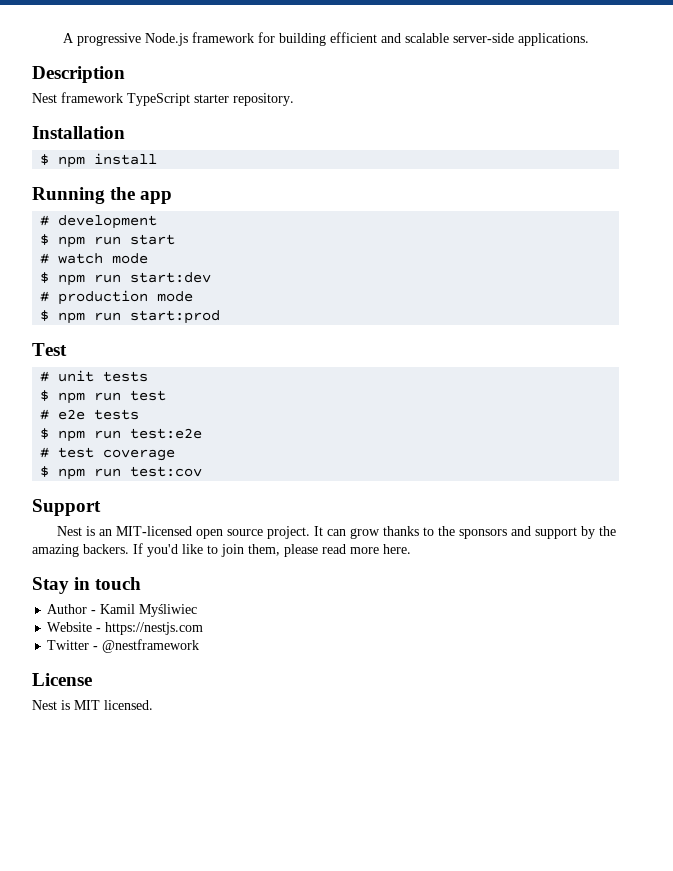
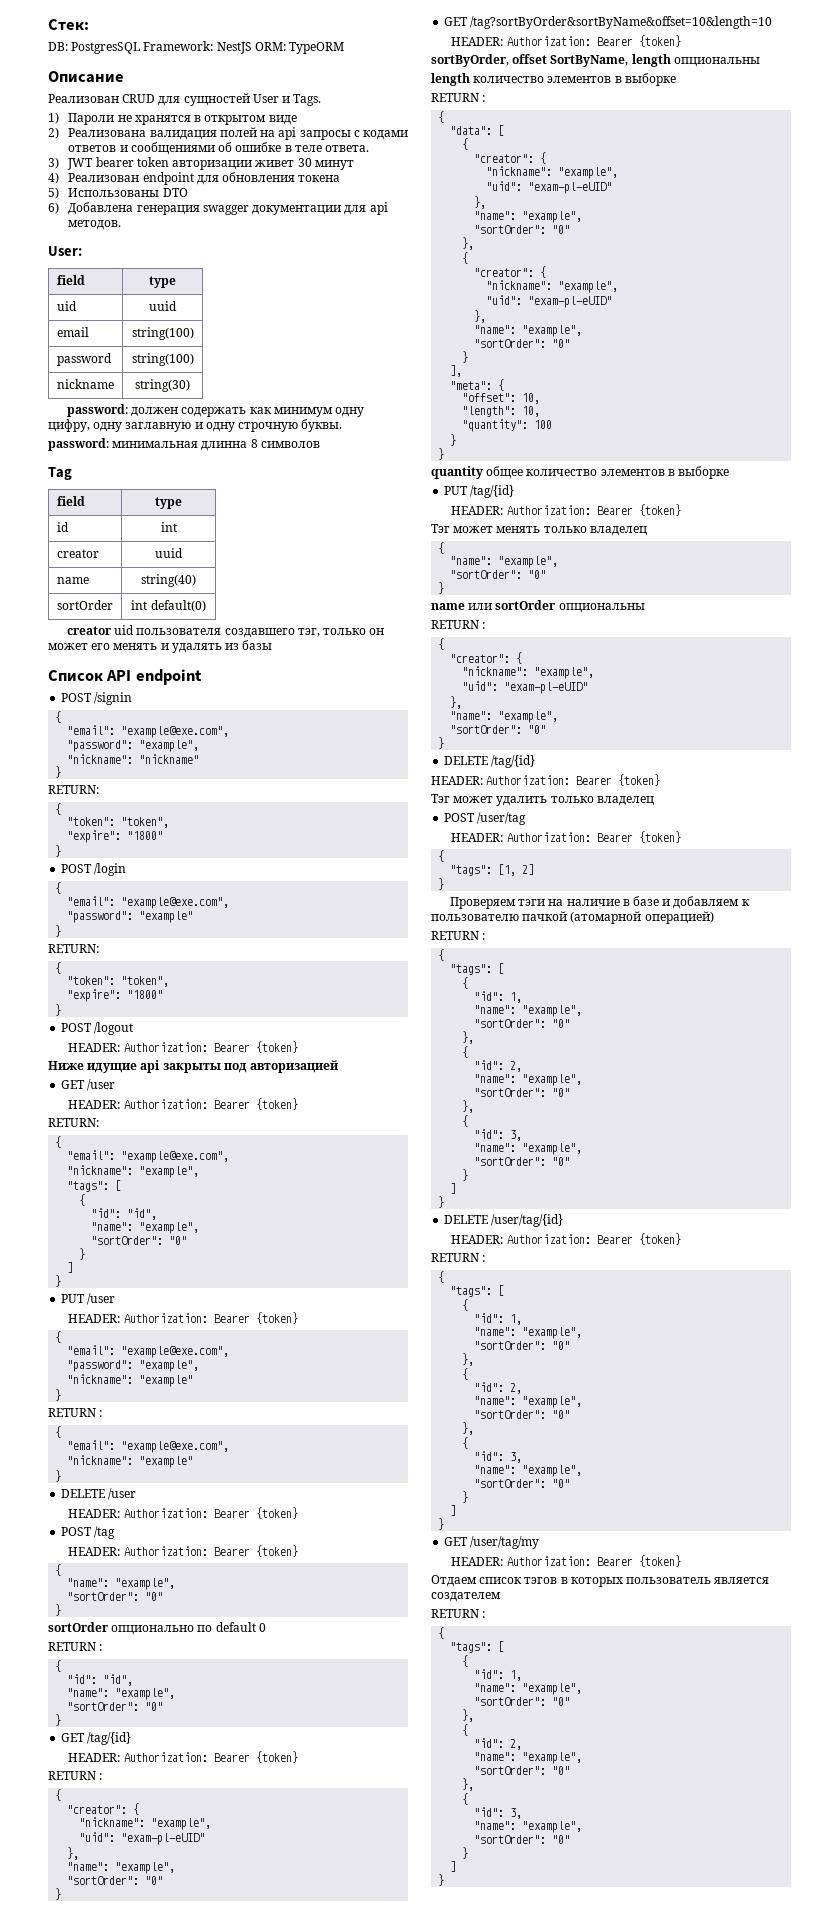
[62,32,589,46] [32,66,125,83] [32,92,294,106] [32,126,125,139] [40,153,158,168] [32,187,173,204] [40,215,158,229] [40,234,176,248] [40,253,149,264] [40,272,212,286] [40,290,194,305] [40,310,221,324] [32,343,67,356] [40,370,149,382] [40,390,167,404] [40,409,140,420] [40,428,203,442] [40,447,176,461] [40,466,203,480] [32,499,101,516] [57,526,617,539] [32,543,411,557] [32,577,142,594] [47,604,198,617] [47,622,204,635] [47,639,200,653] [32,673,92,686] [32,700,153,710] A progressive Node.js framework for building efficient and scalable server-side applications. // Description // Nest framework TypeScript starter repository. // Installation // $ npm install // Running the app // # development // $ npm run start // # watch mode // $ npm run start:dev // # production mode // $ npm run start:prod // Test // # unit tests // $ npm run test // # e2e tests // $ npm run test:e2e // # test coverage // $ npm run test:cov // Support // Nest is an MIT-licensed open source project. It can grow thanks to the sponsors and support by the amazing backers. If you'd like to join them, please read more here. // Stay in touch // Author - Kamil Myśliwiec // Website - https://nestjs.com // Twitter - @nestframework // License // Nest is MIT licensed. -> [48,19,89,30] [48,41,345,54] [48,71,124,83] [48,93,322,106] [48,112,297,125] [48,127,408,140] [68,142,369,155] [48,157,354,170] [48,172,341,185] [48,187,188,199] [48,202,388,215] [68,220,122,230] [48,246,82,256] [56,275,85,285] [149,276,176,288] [56,301,77,311] [149,301,177,311] [56,327,89,337] [131,327,194,340] [56,353,112,366] [131,353,194,366] [56,379,114,389] [135,379,190,392] [66,404,364,417] [48,419,343,432] [48,438,320,451] [48,467,72,480] [56,496,85,506] [155,497,182,509] [56,522,69,532] [160,522,177,532] [56,549,99,558] [155,548,183,558] [56,577,89,584] [141,574,196,587] [56,600,113,610] [131,600,206,612] [66,625,385,638] [48,640,273,653] [48,669,202,685] [61,692,133,705] [55,711,62,723] [67,725,230,738] [67,740,200,752] [67,754,200,764] [55,766,62,778] [48,785,99,794] [55,803,62,815] [67,817,170,828] [67,830,164,843] [55,845,62,857] [61,863,127,876] [55,882,62,894] [67,896,230,909] [67,911,194,923] [55,925,62,937] [48,944,99,953] [55,962,62,974] [67,976,170,987] [67,989,164,1002] [55,1004,62,1016] [61,1022,134,1035] [68,1041,298,1053] [48,1060,340,1073] [61,1079,116,1091] [68,1098,298,1110] [48,1118,99,1127] [55,1136,62,1148] [67,1150,230,1163] [67,1165,200,1178] [67,1180,122,1192] [79,1194,86,1206] [91,1208,158,1220] [91,1222,200,1234] [91,1236,188,1245] [79,1248,86,1260] [67,1262,74,1273] [55,1275,62,1287] [61,1293,116,1305] [68,1312,298,1324] [55,1331,62,1343] [67,1345,230,1358] [67,1360,200,1372] [67,1374,194,1387] [55,1389,62,1401] [48,1408,103,1417] [55,1426,62,1438] [67,1440,230,1453] [67,1455,194,1468] [55,1470,62,1482] [61,1488,137,1500] [68,1507,298,1519] [61,1526,116,1539] [68,1545,298,1557] [55,1564,62,1576] [67,1578,176,1590] [67,1592,164,1601] [55,1604,62,1616] [48,1622,266,1635] [48,1642,103,1651] [55,1660,62,1672] [67,1674,134,1686] [67,1688,176,1700] [67,1702,164,1711] [55,1714,62,1726] [61,1732,132,1745] [68,1751,298,1763] [48,1771,103,1780] [55,1789,62,1801] [67,1803,140,1815] [79,1817,212,1830] [79,1832,206,1845] [67,1847,80,1860] [67,1862,176,1874] [67,1876,164,1885] [55,1888,62,1900] [444,16,773,29] [451,35,681,47] [431,54,760,67] [431,73,676,86] [431,93,486,102] [438,111,445,123] [450,125,505,136] [462,138,469,150] [474,152,547,164] [486,166,619,179] [486,181,613,194] [474,196,487,209] [474,211,583,223] [474,225,571,234] [462,237,475,250] [462,252,469,264] [474,266,547,278] [486,280,619,293] [486,295,613,308] [474,310,487,323] [474,325,583,337] [474,339,571,348] [462,351,469,363] [450,365,463,377] [450,379,505,391] [462,393,541,404] [462,406,541,417] [462,419,553,432] [450,434,457,446] [438,448,445,460] [431,466,730,479] [444,485,515,498] [451,504,681,516] [431,524,647,536] [438,542,445,554] [450,556,559,568] [450,570,547,579] [438,582,445,594] [431,600,645,613] [431,620,486,629] [438,638,445,650] [450,652,523,664] [462,666,595,679] [462,681,589,694] [450,696,463,709] [450,711,559,723] [450,725,547,734] [438,737,445,749] [444,755,536,768] [431,774,661,786] [431,794,654,806] [444,812,527,825] [451,831,681,843] [438,850,445,862] [450,864,535,876] [438,878,445,890] [449,896,750,909] [431,911,714,924] [431,931,486,940] [438,949,445,961] [450,963,505,975] [462,977,469,989] [474,991,523,1003] [474,1005,583,1017] [474,1019,571,1028] [462,1031,475,1044] [462,1046,469,1058] [474,1060,523,1072] [474,1074,583,1086] [474,1088,571,1097] [462,1100,475,1113] [462,1115,469,1127] [474,1129,523,1141] [474,1143,583,1155] [474,1157,571,1166] [462,1169,469,1181] [450,1183,457,1194] [438,1196,445,1208] [444,1214,564,1227] [451,1233,681,1245] [431,1253,486,1262] [438,1271,445,1283] [450,1285,505,1297] [462,1299,469,1311] [474,1313,523,1325] [474,1327,583,1339] [474,1341,571,1350] [462,1353,475,1366] [462,1368,469,1380] [474,1382,523,1394] [474,1396,583,1408] [474,1410,571,1419] [462,1422,475,1435] [462,1437,469,1449] [474,1451,523,1463] [474,1465,583,1477] [474,1479,571,1488] [462,1491,469,1503] [450,1505,457,1516] [438,1518,445,1530] [444,1536,540,1549] [451,1555,681,1567] [431,1575,770,1587] [431,1592,501,1602] [431,1609,486,1618] [438,1627,445,1639] [450,1641,505,1653] [462,1655,469,1667] [474,1669,523,1681] [474,1683,583,1695] [474,1697,571,1706] [462,1709,475,1722] [462,1724,469,1736] [474,1738,523,1750] [474,1752,583,1764] [474,1766,571,1775] [462,1778,475,1791] [462,1793,469,1805] [474,1807,523,1819] [474,1821,583,1833] [474,1835,571,1844] [462,1847,469,1859] [450,1861,457,1872] [438,1874,445,1886] Стек: // DB: PostgresSQL Framework: NestJS ORM: TypeORM // Описание // Реализован CRUD для сущностей User и Tags. // 1) Пароли не хранятся в открытом виде // 2) Реализована валидация полей на api запросы с кодами ответов и сообщениями об ошибке в теле ответа. // 3) JWT bearer token авторизации живет 30 минут // 4) Реализован endpoint для обновления токена // 5) Использованы DTO // 6) Добавлена генерация swagger документации для api методов. // User: // field | type // uid | uuid // email | string(100) // password | string(100) // nickname | string(30) // password: должен содержать как минимум одну цифру, одну заглавную и одну строчную буквы. // password: минимальная длинна 8 символов // Tag // field | type // id | int // creator | uuid // name | string(40) // sortOrder | int default(0) // creator uid пользователя создавшего тэг, только он может его менять и удалять из базы // Список API endpoint // POST /signin // { // "email": "example@exe.com", // "password": "example", // "nickname": "nickname" // } // RETURN: // { // "token": "token", // "expire": "1800" // } // POST /login // { // "email": "example@exe.com", // "password": "example" // } // RETURN: // { // "token": "token", // "expire": "1800" // } // POST /logout // HEADER: Authorization: Bearer {token} // Ниже идущие api закрыты под авторизацией // GET /user // HEADER: Authorization: Bearer {token} // RETURN: // { // "email": "example@exe.com", // "nickname": "example", // "tags": [ // { // "id": "id", // "name": "example", // "sortOrder": "0" // } // ] // } // PUT /user // HEADER: Authorization: Bearer {token} // { // "email": "example@exe.com", // "password": "example", // "nickname": "example" // } // RETURN : // { // "email": "example@exe.com", // "nickname": "example" // } // DELETE /user // HEADER: Authorization: Bearer {token} // POST /tag // HEADER: Authorization: Bearer {token} // { // "name": "example", // "sortOrder": "0" // } // sortOrder опционально по default 0 // RETURN : // { // "id": "id", // "name": "example", // "sortOrder": "0" // } // GET /tag/{id} // HEADER: Authorization: Bearer {token} // RETURN : // { // "creator": { // "nickname": "example", // "uid": "exam-pl-eUID" // }, // "name": "example", // "sortOrder": "0" // } // GET /tag?sortByOrder&sortByName&offset=10&length=10 // HEADER: Authorization: Bearer {token} // sortByOrder, offset SortByName, length опциональны // length количество элементов в выборке // RETURN : // { // "data": [ // { // "creator": { // "nickname": "example", // "uid": "exam-pl-eUID" // }, // "name": "example", // "sortOrder": "0" // }, // { // "creator": { // "nickname": "example", // "uid": "exam-pl-eUID" // }, // "name": "example", // "sortOrder": "0" // } // ], // "meta": { // "offset": 10, // "length": 10, // "quantity": 100 // } // } // quantity общее количество элементов в выборке // PUT /tag/{id} // HEADER: Authorization: Bearer {token} // Тэг может менять только владелец // { // "name": "example", // "sortOrder": "0" // } // name или sortOrder опциональны // RETURN : // { // "creator": { // "nickname": "example", // "uid": "exam-pl-eUID" // }, // "name": "example", // "sortOrder": "0" // } // DELETE /tag/{id} // HEADER: Authorization: Bearer {token} // Тэг может удалить только владелец // POST /user/tag // HEADER: Authorization: Bearer {token} // { // "tags": [1, 2] // } // Проверяем тэги на наличие в базе и добавляем к пользователю пачкой (атомарной операцией) // RETURN : // { // "tags": [ // { // "id": 1, // "name": "example", // "sortOrder": "0" // }, // { // "id": 2, // "name": "example", // "sortOrder": "0" // }, // { // "id": 3, // "name": "example", // "sortOrder": "0" // } // ] // } // DELETE /user/tag/{id} // HEADER: Authorization: Bearer {token} // RETURN : // { // "tags": [ // { // "id": 1, // "name": "example", // "sortOrder": "0" // }, // { // "id": 2, // "name": "example", // "sortOrder": "0" // }, // { // "id": 3, // "name": "example", // "sortOrder": "0" // } // ] // } // GET /user/tag/my // HEADER: Authorization: Bearer {token} // Отдаем список тэгов в которых пользователь является создателем // RETURN : // { // "tags": [ // { // "id": 1, // "name": "example", // "sortOrder": "0" // }, // { // "id": 2, // "name": "example", // "sortOrder": "0" // }, // { // "id": 3, // "name": "example", // "sortOrder": "0" // } // ] // }

